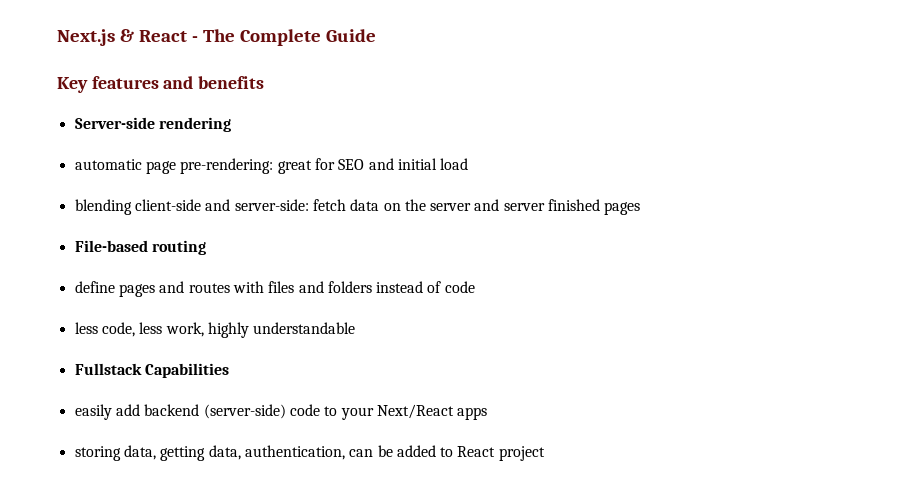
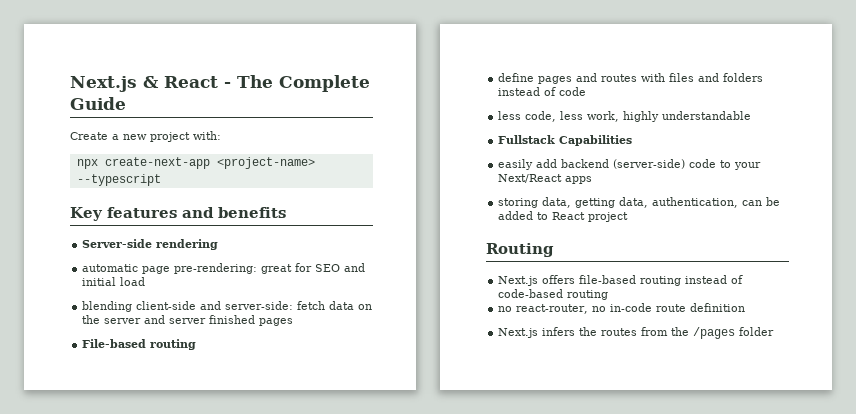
(376, 35) none -> [70,131,221,142] [76,157,315,169] [76,174,161,186] // Create a new project with: // npx create-next-app <project-name> --typescript
(545, 453) none -> [486,243,554,257] [498,275,744,286] [498,289,609,300] [498,303,746,314] [498,327,775,339] // Routing // Next.js offers file-based routing instead of code-based routing // no react-router, no in-code route definition // Next.js infers the routes from the /pages folder

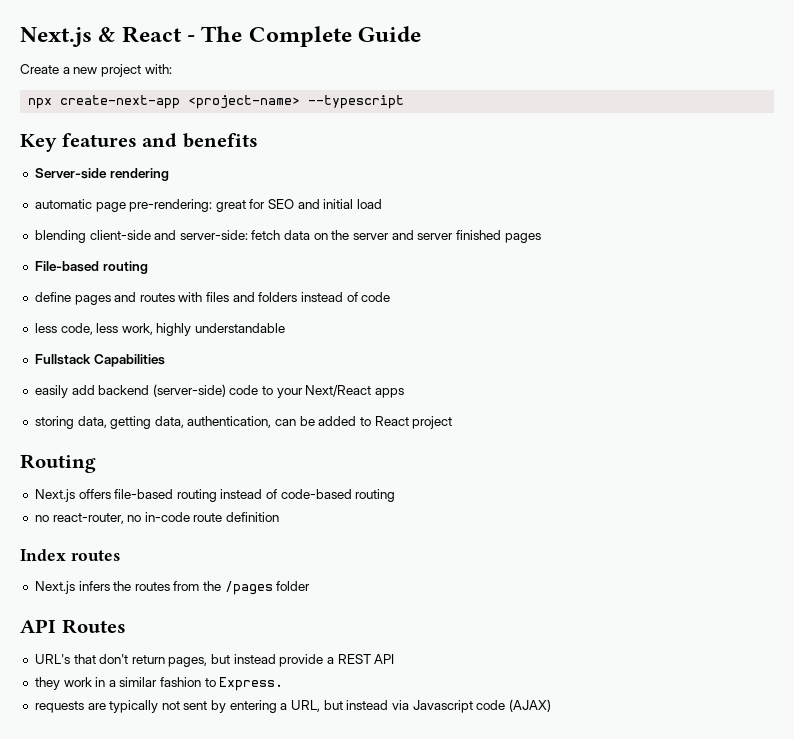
(746, 307) none -> [20,549,120,561] // Index routes
(775, 331) none -> [20,619,126,634] [34,654,395,667] [34,677,284,691] [34,699,551,713] // API Routes // URL's that don't return pages, but instead provide a REST API // they work in a similar fashion to Express. // requests are typically not sent by entering a URL, but instead via Javascript code (AJAX)

